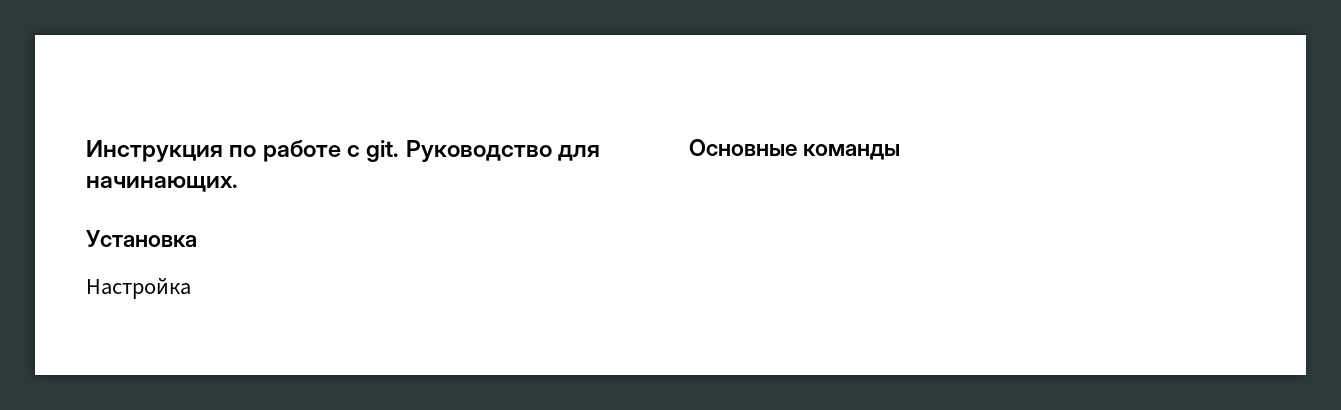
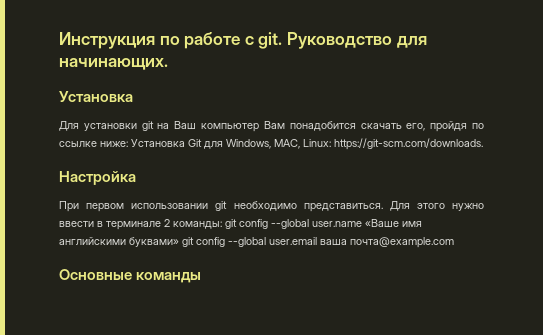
[86,277,191,299] Настройка -> [59,121,484,132] [59,138,483,150] [59,171,136,185] [59,201,484,212] [59,219,422,230] [59,237,454,248] Для установки git на Ваш компьютер Вам понадобится скачать его, пройдя по ссылке ниже: Установка Git для Windows, MAC, Linux: https://git-scm.com/downloads. // Настройка // При первом использовании git необходимо представиться. Для этого нужно ввести в терминале 2 команды: git config --global user.name «Ваше имя английскими буквами» git config --global user.email ваша почта@example.com

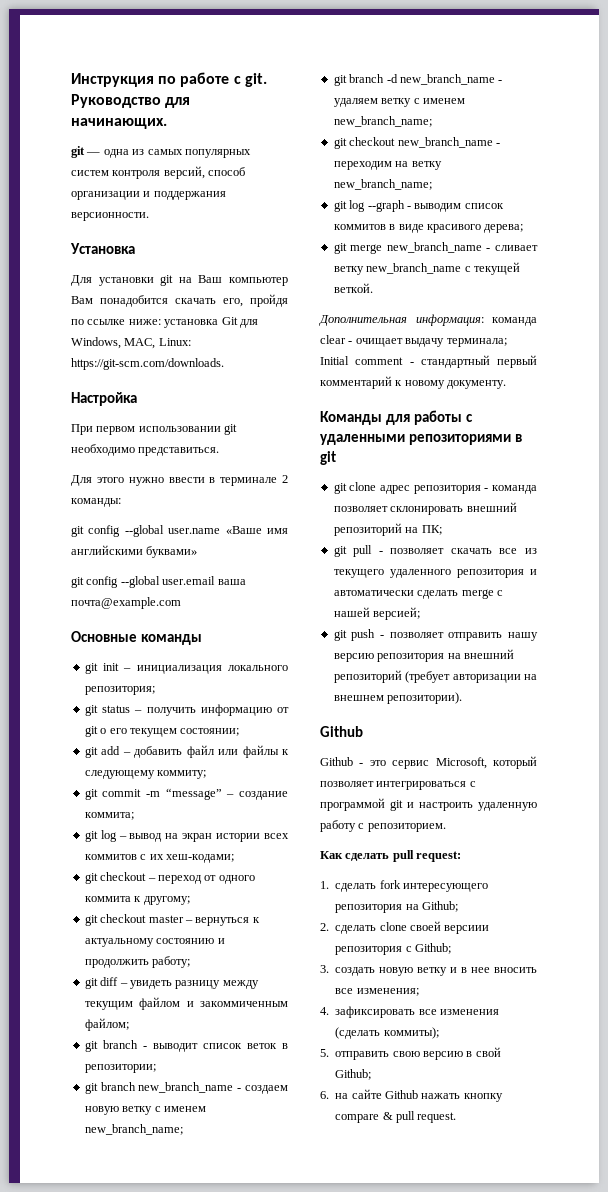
(168, 64) none -> [71,146,251,158] [71,166,246,179] [71,191,226,200] [71,212,149,221] // git — одна из самых популярных систем контроля версий, способ организации и поддержания версионности.
[131,139,185,147] Установка -> [164,319,219,328] установка
(383, 207) none -> (220, 451) //
(222, 225) none -> (121, 502) //
(179, 242) none -> (198, 552) //
(202, 277) none -> [84,663,288,674] [84,686,155,695] [84,704,289,716] [84,726,240,737] [84,745,289,758] [84,770,207,779] [84,788,288,800] [84,812,134,820] [84,830,289,842] [84,854,234,863] [84,872,255,884] [84,896,190,905] [84,914,260,926] [84,938,225,947] [84,956,191,968] [84,977,259,989] [84,997,288,1010] [84,1018,129,1031] [84,1040,288,1052] [84,1064,156,1073] [84,1082,288,1094] [84,1106,206,1115] [84,1124,183,1135] [333,74,503,86] [333,98,465,107] [333,116,432,127] [333,137,500,149] [333,161,442,170] [333,179,432,190] [333,200,504,212] [333,224,524,233] [333,242,538,254] [333,262,520,275] [333,283,373,293] [319,314,537,326] [320,335,507,347] [320,355,537,368] [320,376,507,389] [320,410,473,425] [320,434,522,445] [320,451,336,465] [333,482,537,494] [333,502,517,515] [333,523,442,536] [333,545,537,557] [333,569,537,578] [333,589,503,599] [333,607,421,620] [333,629,538,641] [333,649,514,662] [333,670,537,683] [333,692,463,704] [320,726,363,737] [320,756,537,769] [320,781,476,790] [320,798,537,811] [320,820,446,832] [320,850,462,862] [320,880,488,892] [335,901,458,913] [320,921,490,934] [335,943,451,955] [320,965,537,976] [335,988,419,996] [320,1006,499,1018] [335,1027,439,1039] [320,1047,501,1060] [335,1069,372,1080] [320,1089,503,1102] [335,1111,457,1123] // git init – инициализация локального репозитория; // git status – получить информацию от git о его текущем состоянии; // git add – добавить файл или файлы к следующему коммиту; // git commit -m “message” – создание коммита; // git log – вывод на экран истории всех коммитов с их хеш-кодами; // git checkout – переход от одного коммита к другому; // git checkout master – вернуться к актуальному состоянию и продолжить работу; // git diff – увидеть разницу между текущим файлом и закоммиченным файлом; // git branch - выводит список веток в репозитории; // git branch new_branch_name - создаем новую ветку с именем new_branch_name; // git branch -d new_branch_name - удаляем ветку с именем new_branch_name; // git checkout new_branch_name - переходим на ветку new_branch_name; // git log --graph - выводим список коммитов в виде красивого дерева; // git merge new_branch_name - сливает ветку new_branch_name с текущей веткой. // Дополнительная информация: команда clear - очищает выдачу терминала; Initial comment - стандартный первый комментарий к новому документу. // Команды для работы с удаленными репозиториями в git // git clone адрес репозитория - команда позволяет склонировать внешний репозиторий на ПК; // git pull - позволяет скачать все из текущего удаленного репозитория и автоматически сделать merge с нашей версией; // git push - позволяет отправить нашу версию репозитория на внешний репозиторий (требует авторизации на внешнем репозитории). // Github // Github - это сервис Microsoft, который позволяет интегрироваться с программой git и настроить удаленную работу с репозиторием. // Как сделать pull request: // 1. сделать fork интересующего репозитория на Github; // 2. сделать clone своей версиии репозитория с Github; // 3. создать новую ветку и в нее вносить все изменения; // 4. зафиксировать все изменения (сделать коммиты); // 5. отправить свою версию в свой Github; // 6. на сайте Github нажать кнопку compare & pull request.

